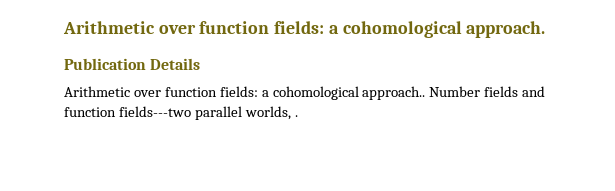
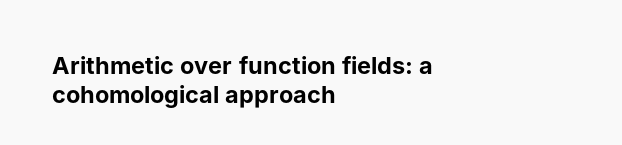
[63,21,546,38] [64,58,201,70] [64,86,546,100] [64,106,298,120] Arithmetic over function fields: a cohomological approach. // Publication Details // Arithmetic over function fields: a cohomological approach.. Number fields and function fields---two parallel worlds, . -> [52,56,434,74] [52,85,337,108] Arithmetic over function fields: a cohomological approach

